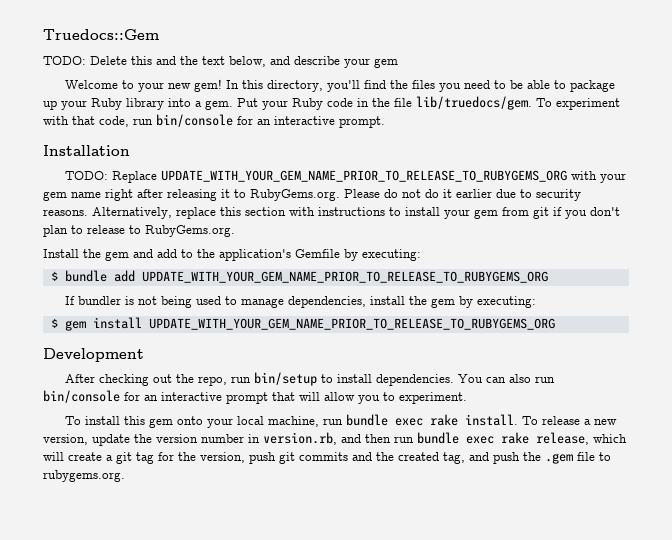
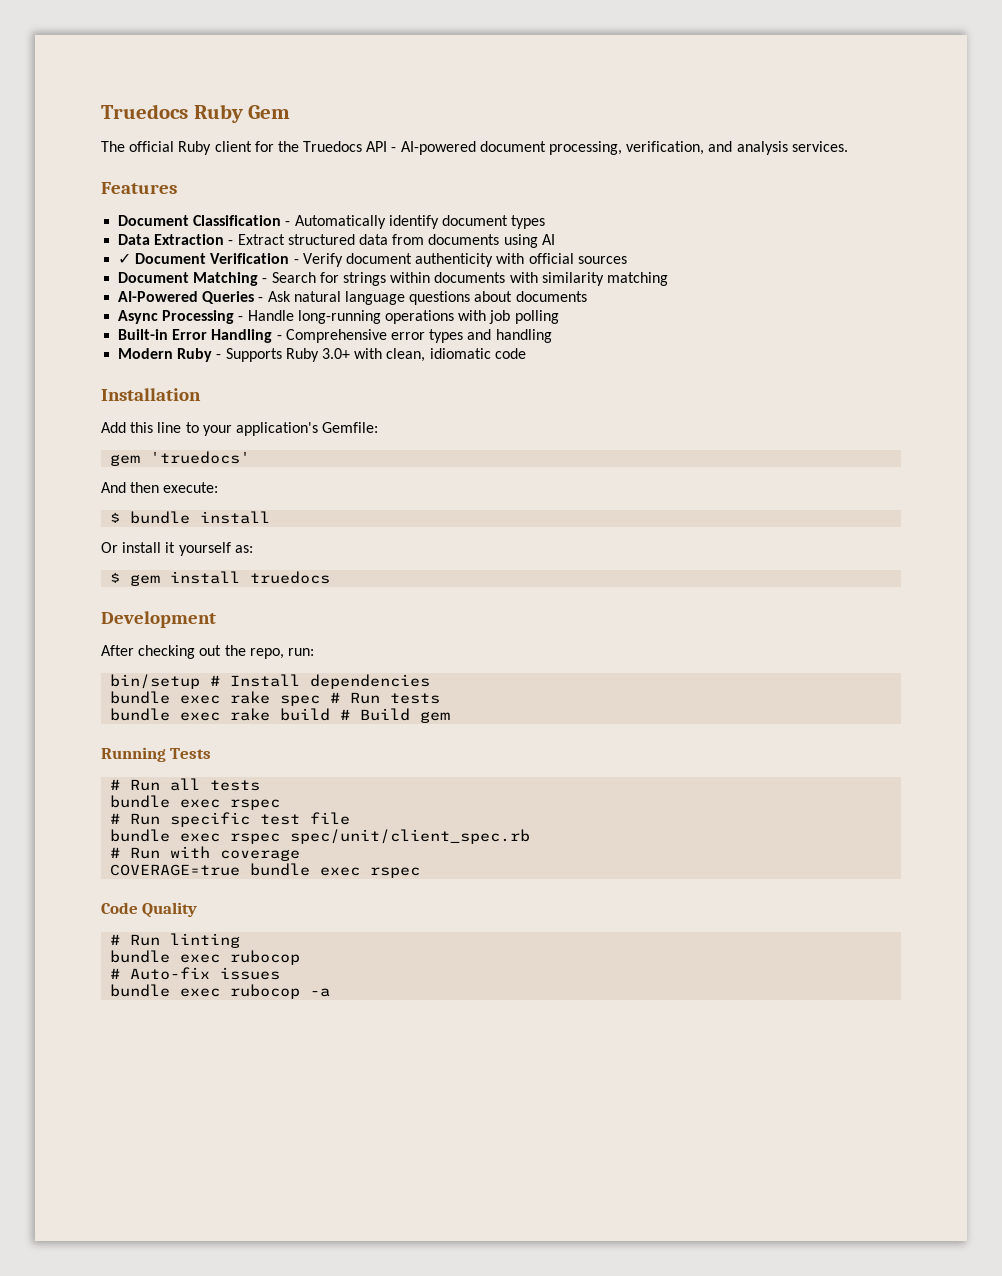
[43,29,159,40] [43,56,398,68] [65,79,616,92] [43,96,620,110] [43,114,385,128] [43,145,130,156] [65,170,627,183] [43,189,581,201] [43,207,620,219] [43,225,235,237] [43,249,421,261] [50,270,548,283] [65,296,537,308] Truedocs::Gem // TODO: Delete this and the text below, and describe your gem // Welcome to your new gem! In this directory, you'll find the files you need to be able to package up your Ruby library into a gem. Put your Ruby code in the file lib/truedocs/gem. To experiment with that code, run bin/console for an interactive prompt. // Installation // TODO: Replace UPDATE_WITH_YOUR_GEM_NAME_PRIOR_TO_RELEASE_TO_RUBYGEMS_ORG with your gem name right after releasing it to RubyGems.org. Please do not do it earlier due to security reasons. Alternatively, replace this section with instructions to install your gem from git if you don't plan to release to RubyGems.org. // Install the gem and add to the application's Gemfile by executing: // $ bundle add UPDATE_WITH_YOUR_GEM_NAME_PRIOR_TO_RELEASE_TO_RUBYGEMS_ORG // If bundler is not being used to manage dependencies, install the gem by executing: -> [101,104,291,123] [101,141,848,155] [101,182,177,194] [118,215,546,229] [118,234,555,248] [118,253,627,267] [118,272,668,286] [118,291,587,305] [118,310,559,324] [118,329,552,343] [118,348,526,362] [101,388,201,401] [101,422,379,436] [110,451,251,466] [101,482,219,493] [110,511,271,524] [101,542,253,556] Truedocs Ruby Gem // The official Ruby client for the Truedocs API - AI-powered document processing, verification, and analysis services. // Features // Document Classification - Automatically identify document types // Data Extraction - Extract structured data from documents using AI // ✓ Document Verification - Verify document authenticity with official sources // Document Matching - Search for strings within documents with similarity matching // AI-Powered Queries - Ask natural language questions about documents // Async Processing - Handle long-running operations with job polling // Built-in Error Handling - Comprehensive error types and handling // Modern Ruby - Supports Ruby 3.0+ with clean, idiomatic code // Installation // Add this line to your application's Gemfile: // gem 'truedocs' // And then execute: // $ bundle install // Or install it yourself as:
[148,318,555,330] UPDATE_WITH_YOUR_GEM_NAME_PRIOR_TO_RELEASE_TO_RUBYGEMS_ORG -> [250,571,331,584] truedocs
[231,372,556,386] [43,390,467,404] [65,414,618,428] [43,432,627,446] [43,452,611,464] [43,470,125,482] run bin/setup to install dependencies. You can also run bin/console for an interactive prompt that will allow you to experiment. // To install this gem onto your local machine, run bundle exec rake install. To release a new version, update the version number in version.rb, and then run bundle exec rake release, which will create a git tag for the version, push git commits and the created tag, and push the .gem file to rubygems.org. -> [287,648,314,656] [110,674,431,689] [110,691,441,706] [110,708,451,723] [101,747,212,762] [110,778,261,791] [110,795,281,810] [110,812,351,827] [110,829,531,844] [110,846,301,861] [110,863,421,878] [101,902,198,918] [110,933,241,948] [110,950,301,965] [110,967,281,980] [110,984,331,999] run: // bin/setup # Install dependencies // bundle exec rake spec # Run tests // bundle exec rake build # Build gem // Running Tests // # Run all tests // bundle exec rspec // # Run specific test file // bundle exec rspec spec/unit/client_spec.rb // # Run with coverage // COVERAGE=true bundle exec rspec // Code Quality // # Run linting // bundle exec rubocop // # Auto-fix issues // bundle exec rubocop -a

